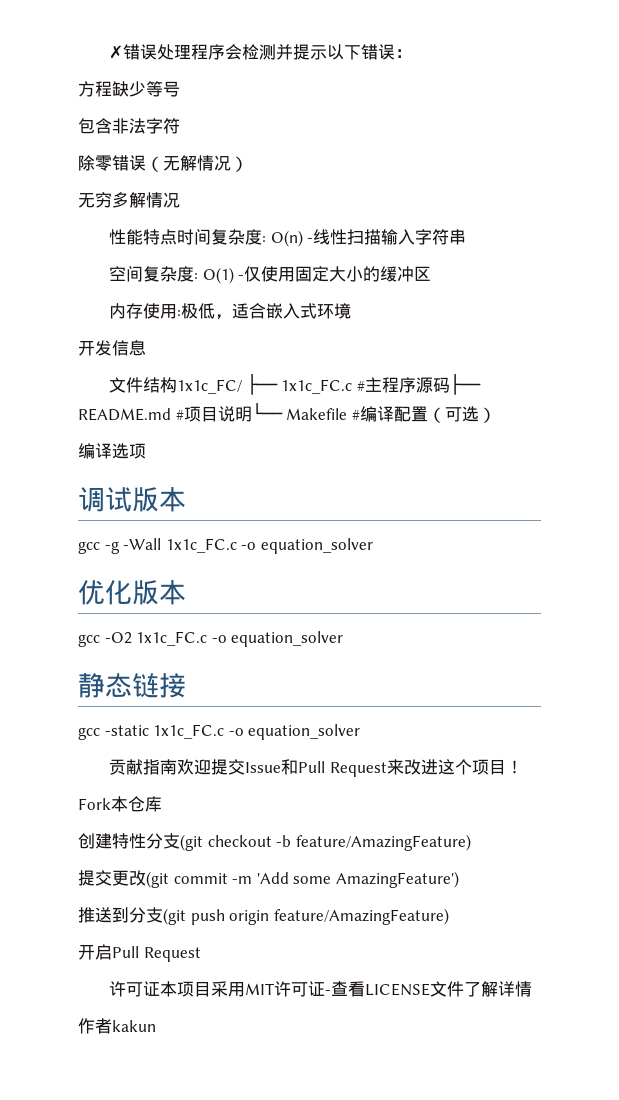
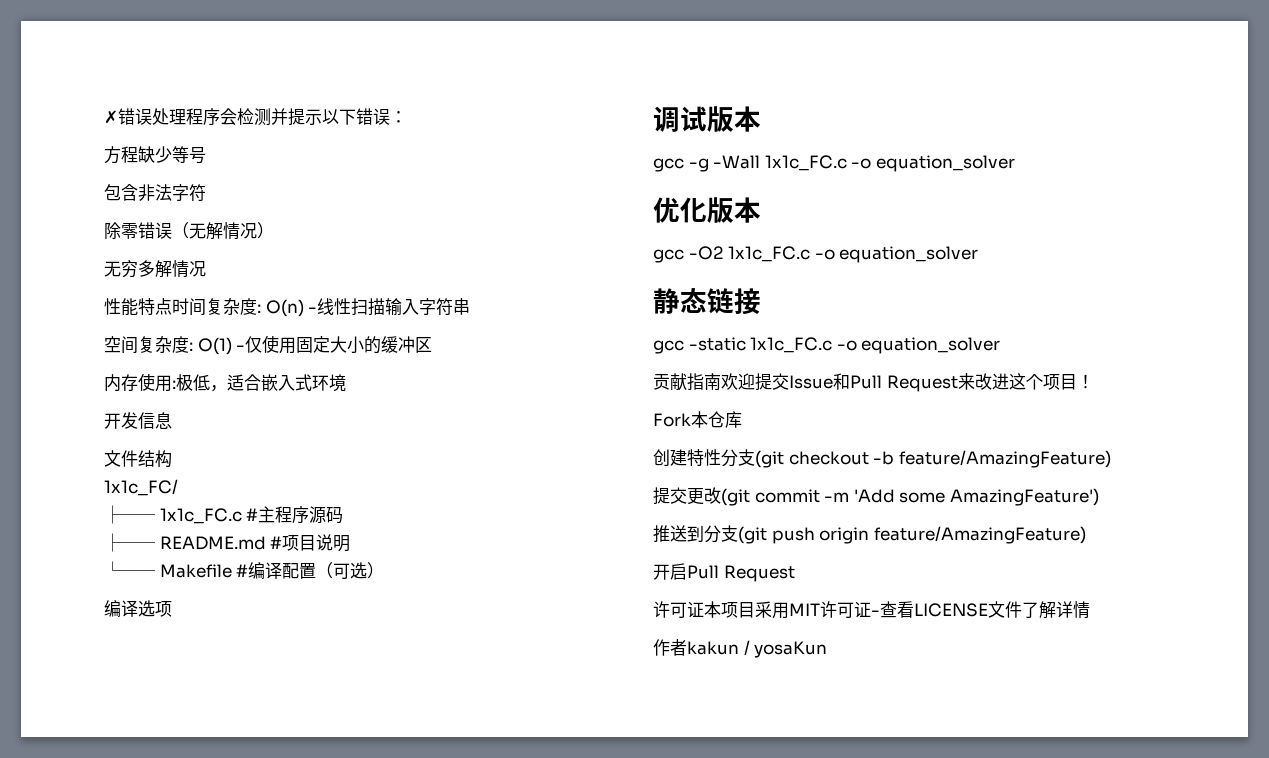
(178, 385) none -> (172, 459) //
(243, 386) none -> (178, 487) //
(450, 385) none -> (344, 515) //
(252, 414) none -> (351, 543) //
(156, 1026) none -> [743,640,828,658] / yosaKun

